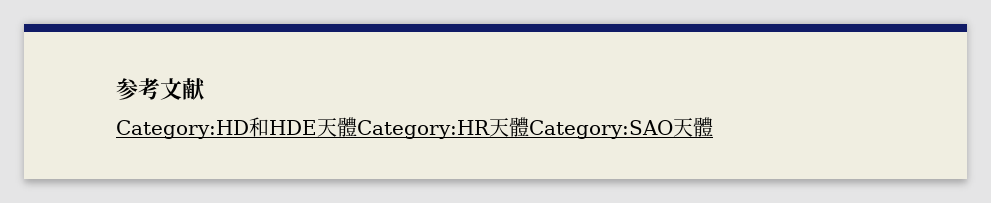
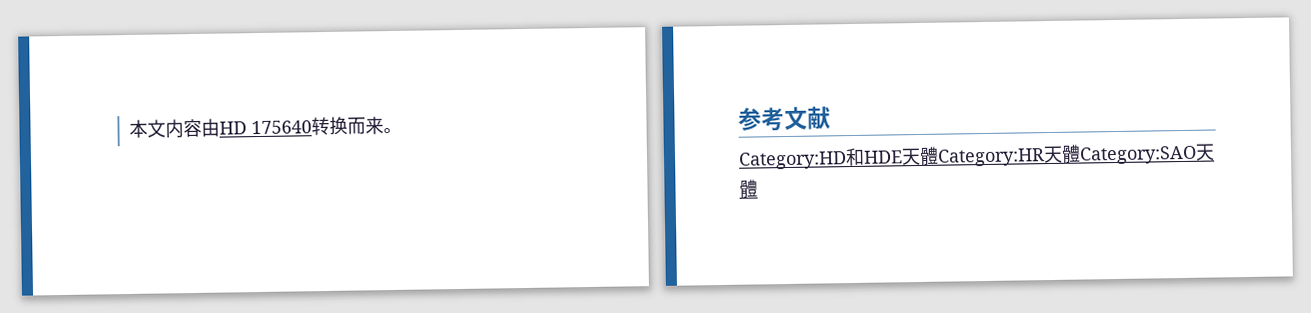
(116, 89) none -> [129,116,403,139] 本文内容由HD 175640转换而来。 //

